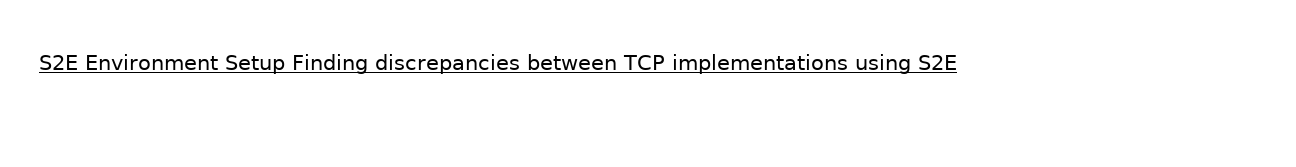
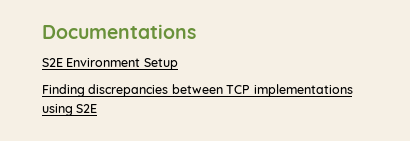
(39, 62) none -> [42,24,196,39] Documentations //
(285, 64) none -> (178, 64) //

